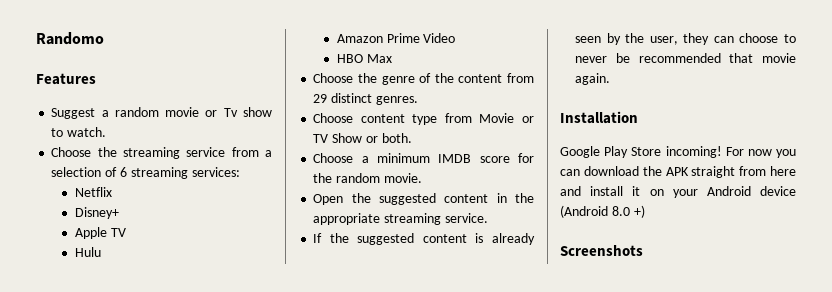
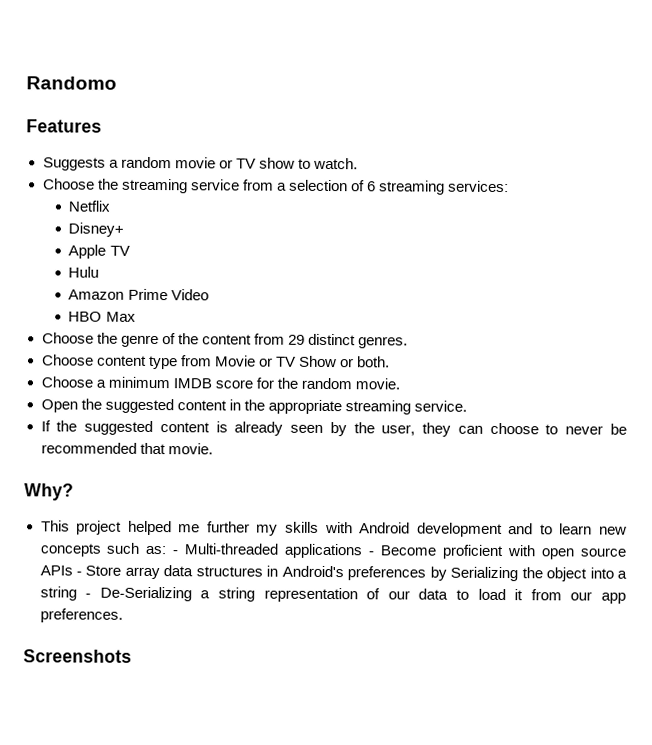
[51,108,96,119] Suggest -> [42,157,106,171] Suggests
[223,108,238,117] Tv -> [235,158,256,169] TV
[762,53,796,63] [575,73,611,85] [560,111,638,124] [560,146,796,158] [560,166,796,178] [560,186,796,198] [560,205,645,218] movie again. // Installation // Google Play Store incoming! For now you can download the APK straight from here and install it on your Android device (Android 8.0 +) -> [167,443,213,455] [24,483,74,501] [40,520,628,538] [39,542,626,560] [39,565,627,582] [39,586,626,604] [39,608,123,623] movie. // Why? // This project helped me further my skills with Android development and to learn new concepts such as: - Multi-threaded applications - Become proficient with open source APIs - Store array data structures in Android's preferences by Serializing the object into a string - De-Serializing a string representation of our data to load it from our app preferences.

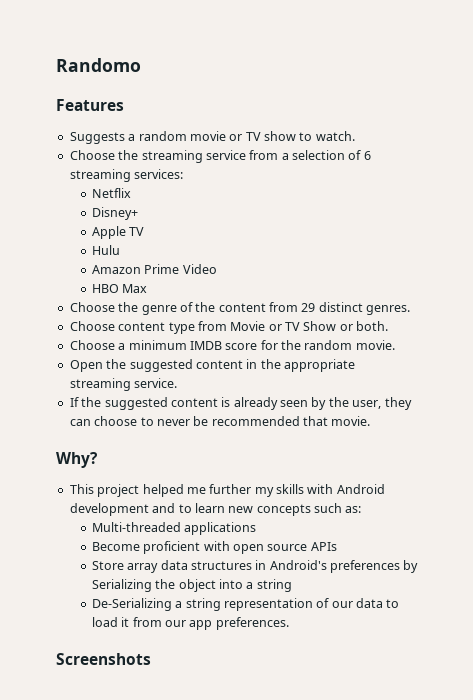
[172,550,179,555] - -> (362, 509) //
[368,551,375,556] - -> (257, 528) //
[75,571,82,576] - -> (337, 546) //
[85,593,92,598] - -> (292, 585) //

